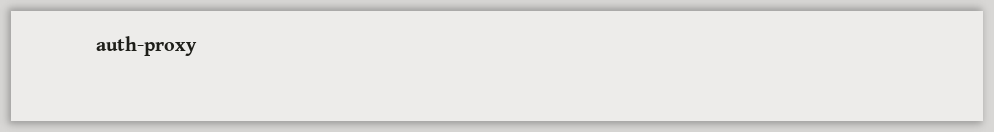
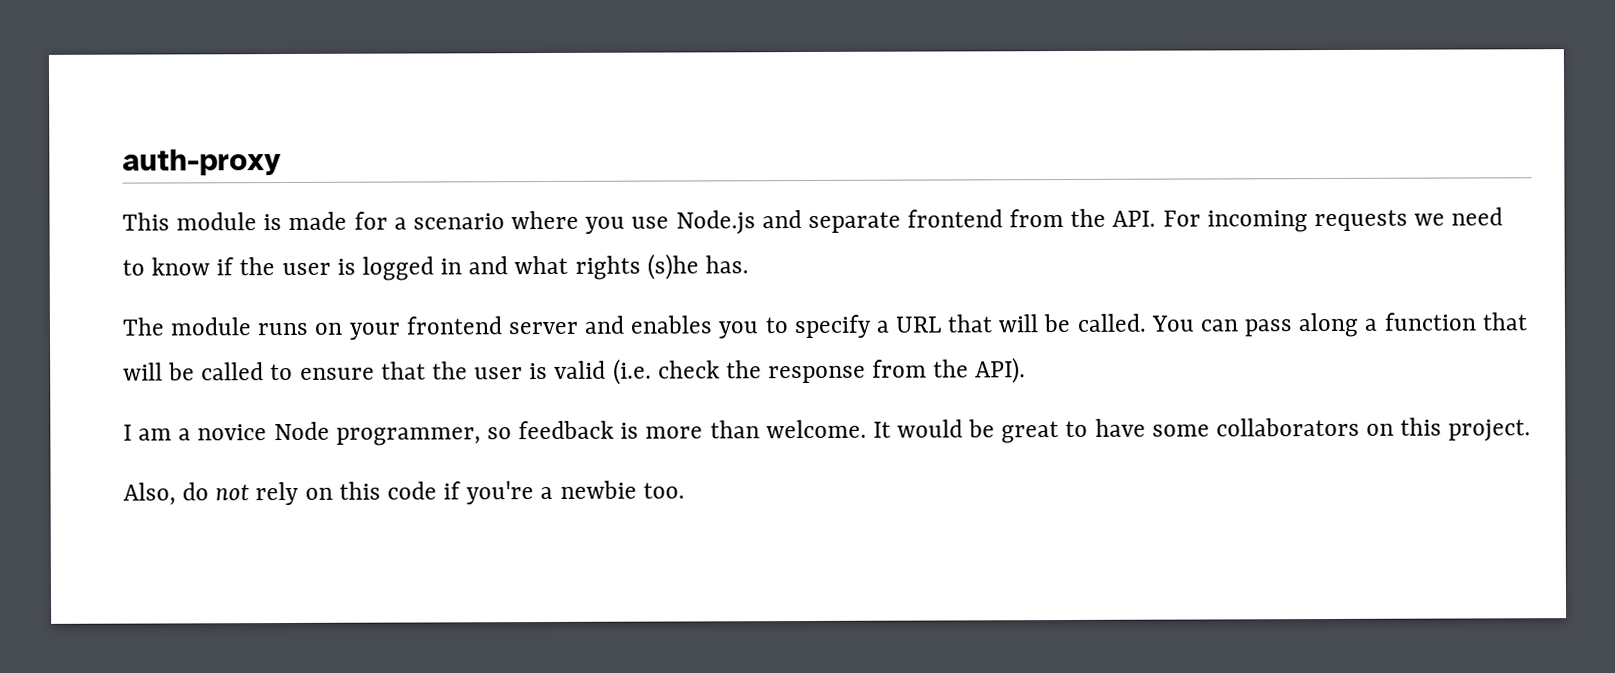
(197, 46) none -> [122,207,1504,235] [122,253,749,281] [122,312,1527,340] [123,357,1027,385] [123,417,1532,446] [123,480,685,506] // This module is made for a scenario where you use Node.js and separate frontend from the API. For incoming requests we need to know if the user is logged in and what rights (s)he has. // The module runs on your frontend server and enables you to specify a URL that will be called. You can pass along a function that will be called to ensure that the user is valid (i.e. check the response from the API). // I am a novice Node programmer, so feedback is more than welcome. It would be great to have some collaborators on this project. // Also, do not rely on this code if you're a newbie too.

